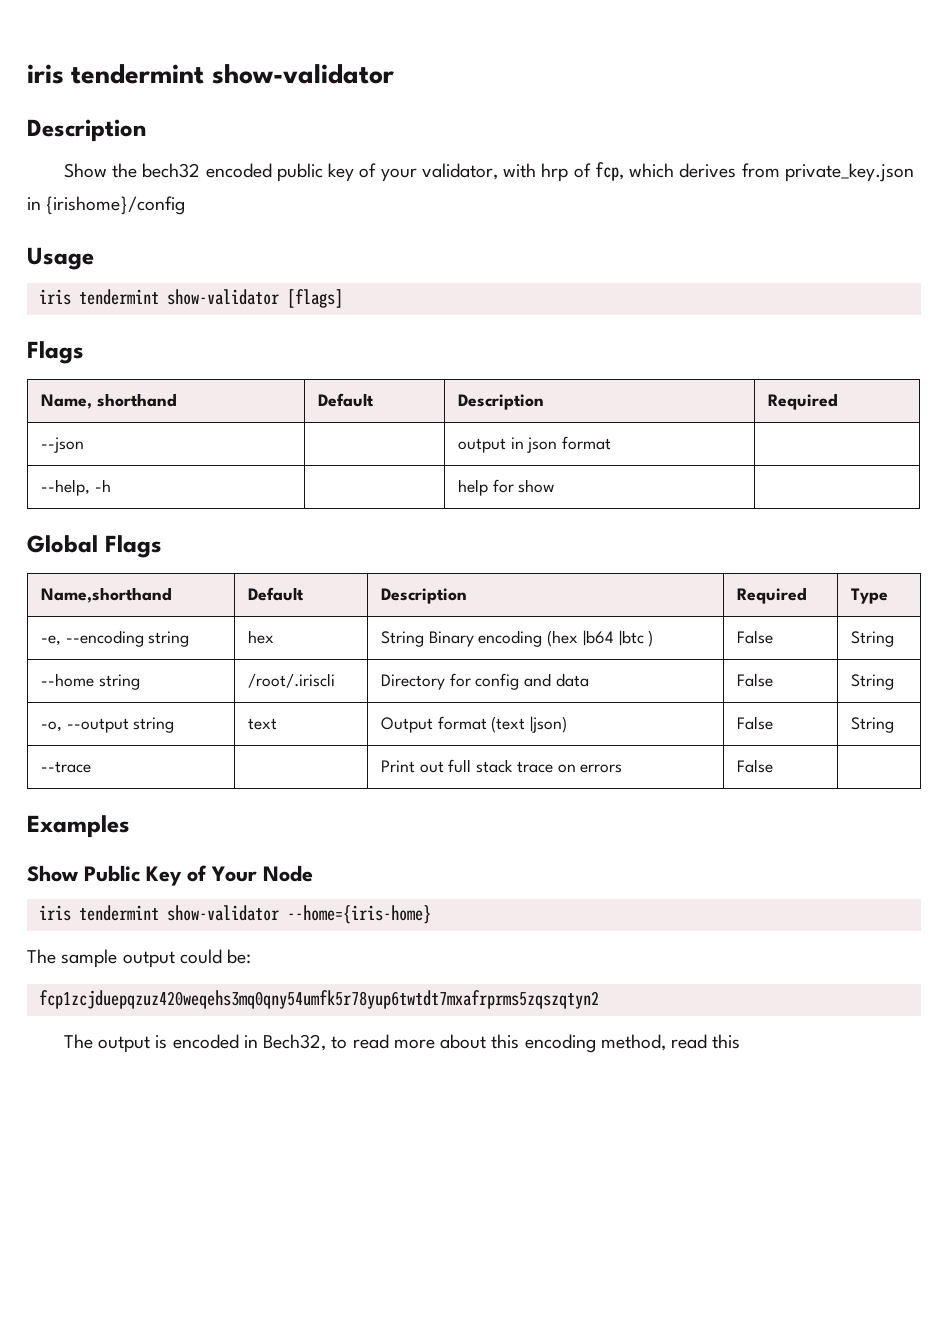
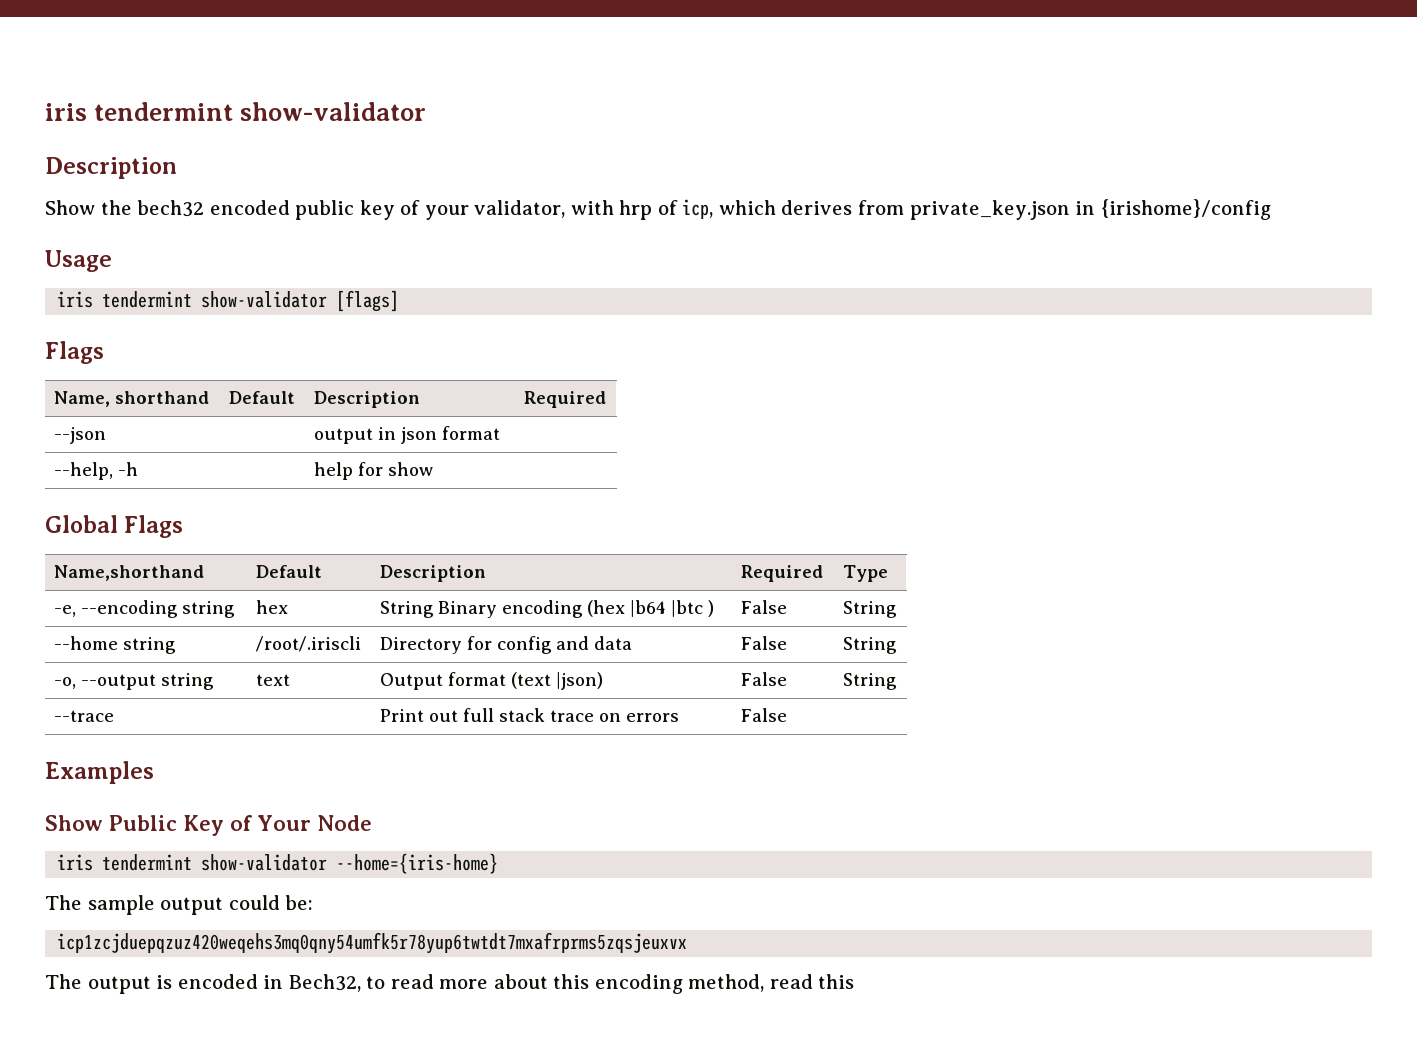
[594,162,624,181] fcp, -> [682,199,714,219] icp,
[38,990,599,1009] fcp1zcjduepqzuz420weqehs3mq0qny54umfk5r78yup6twtdt7mxafrprms5zqszqtyn2 -> [57,932,688,954] icp1zcjduepqzuz420weqehs3mq0qny54umfk5r78yup6twtdt7mxafrprms5zqsjeuxvx

